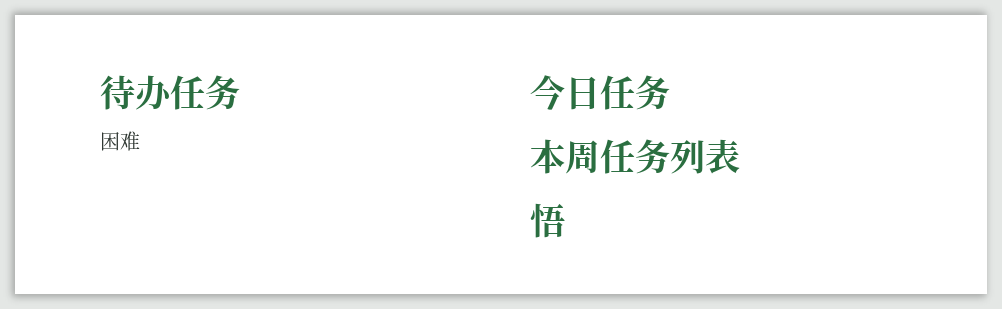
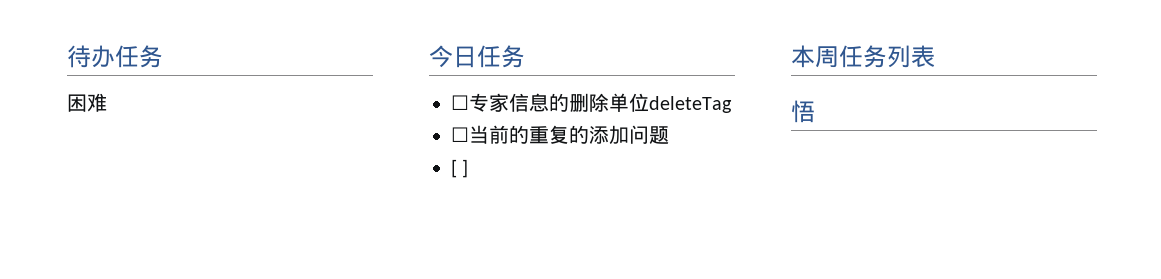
(670, 92) none -> [451,93,732,113] [451,125,669,145] [451,159,469,178] // ☐专家信息的删除单位deleteTag // ☐当前的重复的添加问题 // [ ]

